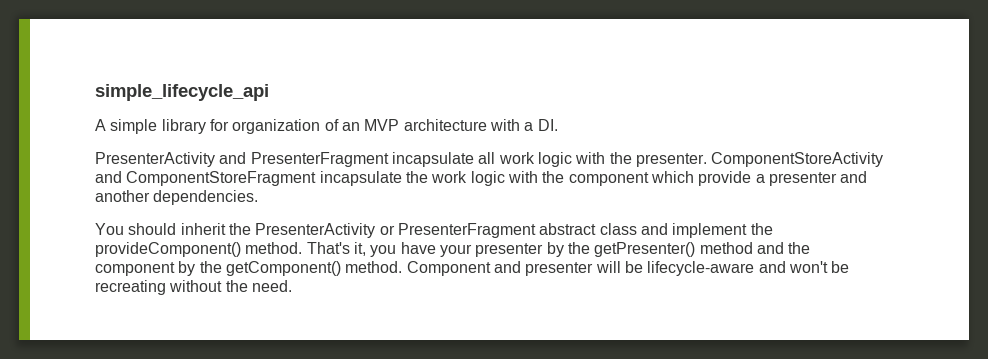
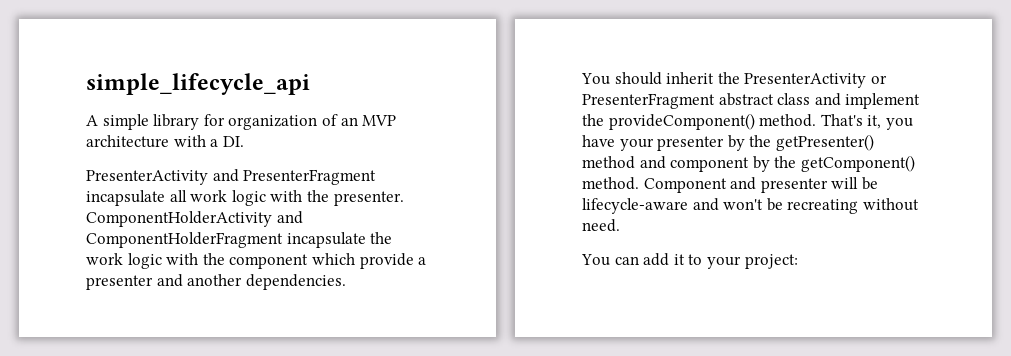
[711,152,884,167] [95,171,317,186] ComponentStoreActivity and ComponentStoreFragment -> [86,211,303,227] [86,232,283,248] ComponentHolderActivity and ComponentHolderFragment
[788,242,811,254] the -> (666, 162) none
[225,280,248,292] the -> (919, 204) none
(292, 286) none -> [581,253,798,269] // You can add it to your project:

